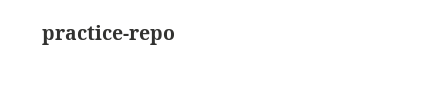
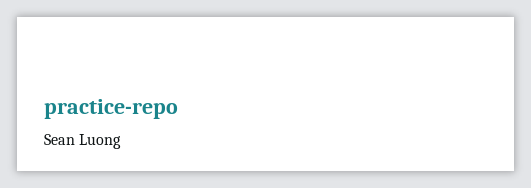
(175, 35) none -> [44,134,122,149] // Sean Luong

